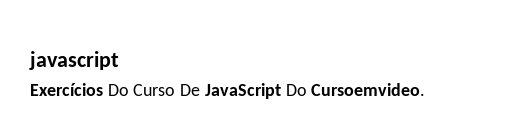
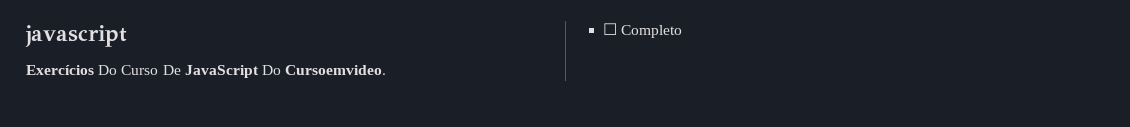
(426, 89) none -> [603,23,683,38] // ☐ Completo

